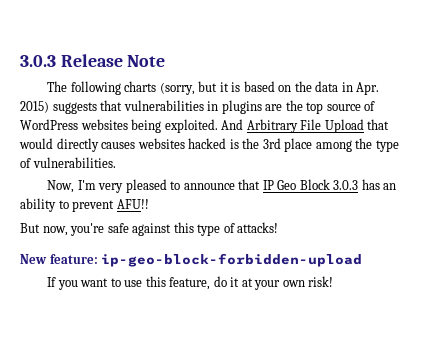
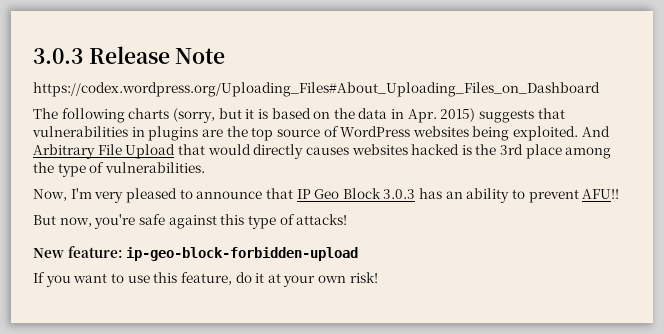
(166, 61) none -> [33,82,600,97] // https://codex.wordpress.org/Uploading_Files#About_Uploading_Files_on_Dashboard

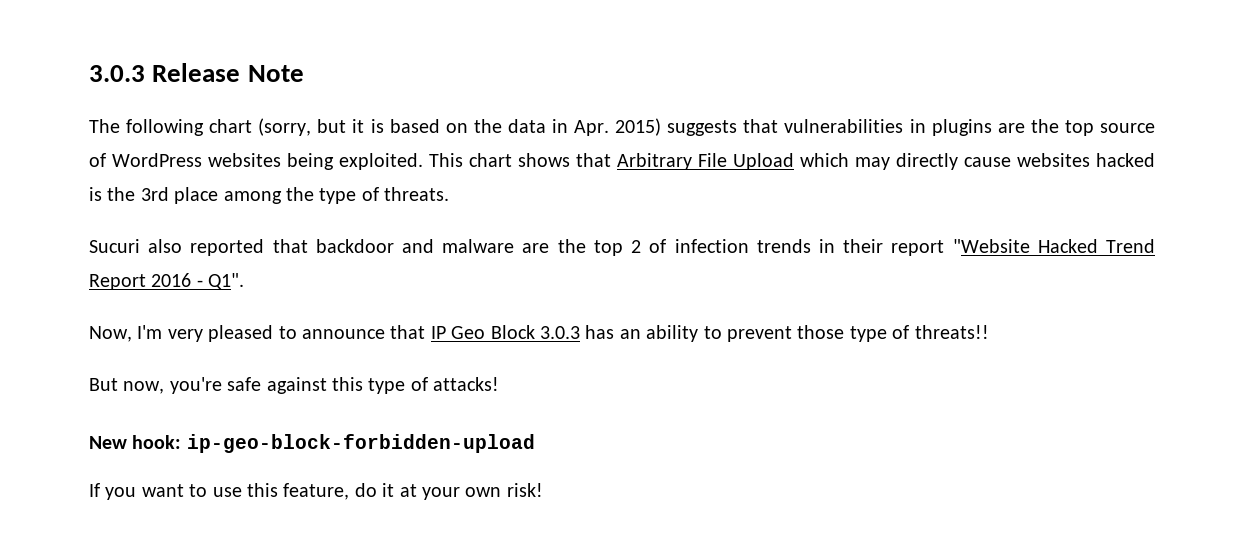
[33,82,600,97] // https://codex.wordpress.org/Uploading_Files#About_Uploading_Files_on_Dashboard -> (304, 73) none
[128,108,170,119] charts -> [209,119,253,133] chart
[581,126,610,137] [33,144,349,159] And Arbitrary File Upload that would directly causes -> [429,153,1011,170] This chart shows that Arbitrary File Upload which may directly cause
[104,162,205,173] vulnerabilities. -> [384,187,450,201] [89,239,1155,256] [89,273,245,290] threats. // Sucuri also reported that backdoor and malware are the top 2 of infection trends in their report "Website Hacked Trend Report 2016 - Q1".
[582,189,620,199] AFU!! -> [797,325,989,342] those type of threats!!
[67,246,123,258] feature: -> [132,435,182,449] hook:

